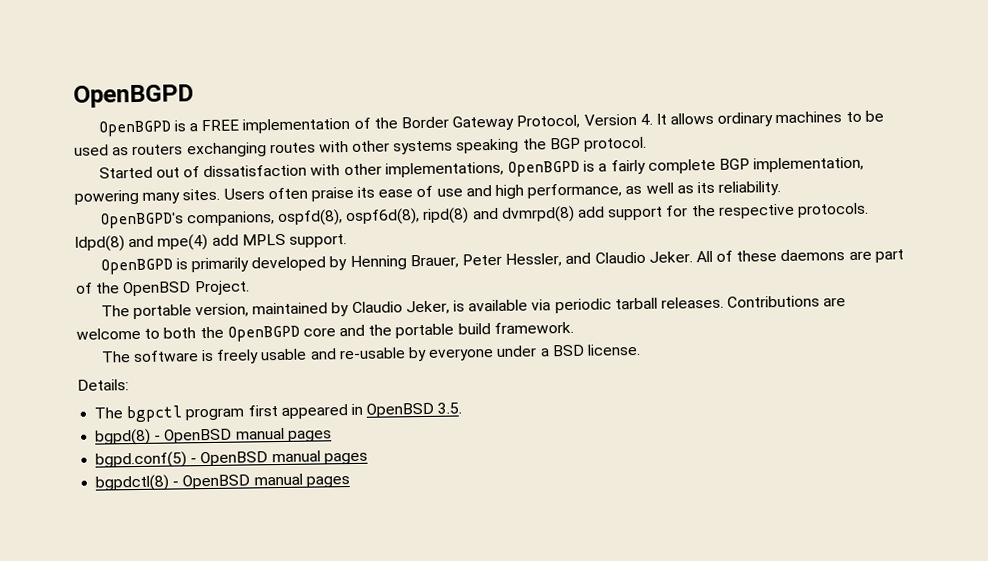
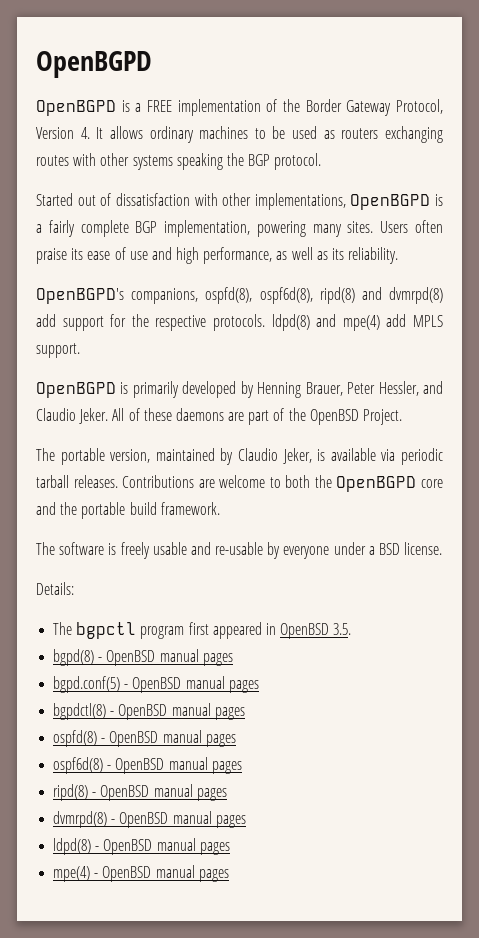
(350, 482) none -> [53,730,236,747] [53,757,242,774] [53,784,227,801] [53,811,246,828] [53,838,230,855] [53,865,229,882] // ospfd(8) - OpenBSD manual pages // ospf6d(8) - OpenBSD manual pages // ripd(8) - OpenBSD manual pages // dvmrpd(8) - OpenBSD manual pages // ldpd(8) - OpenBSD manual pages // mpe(4) - OpenBSD manual pages

